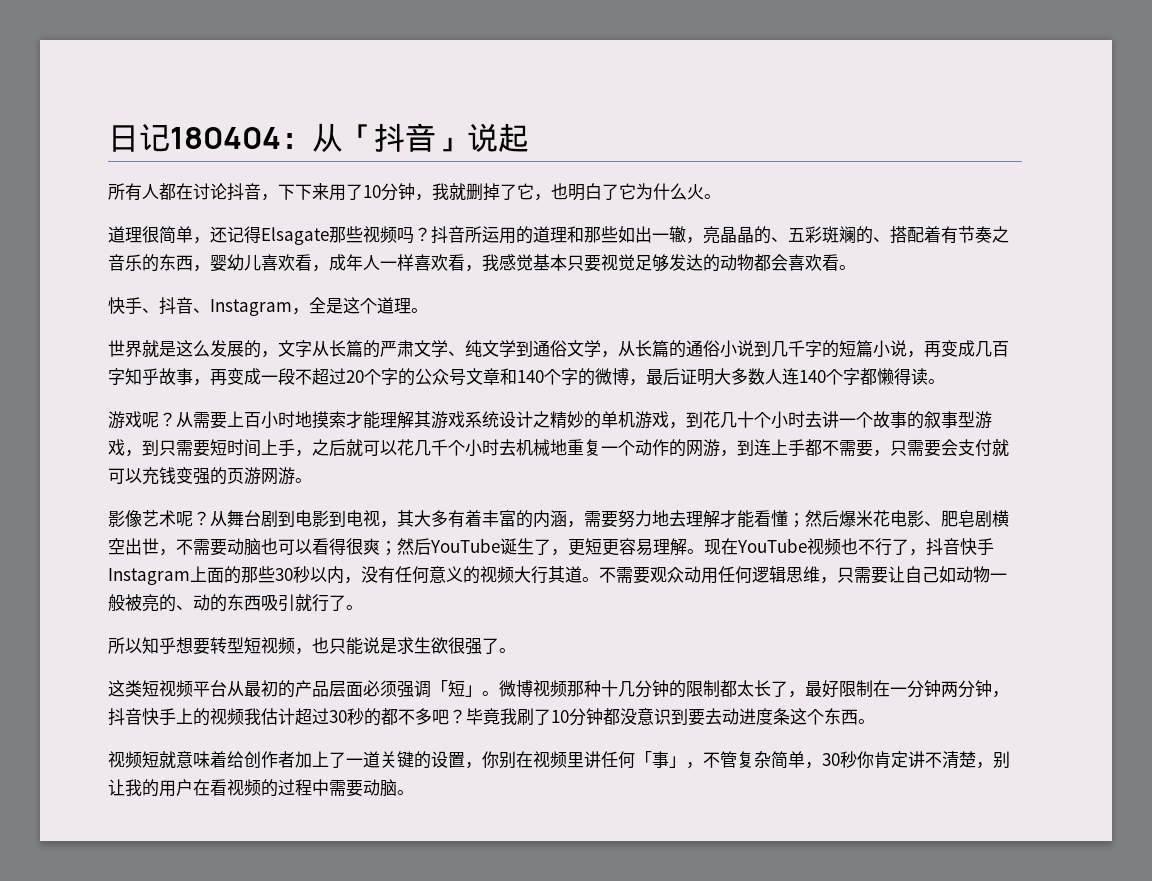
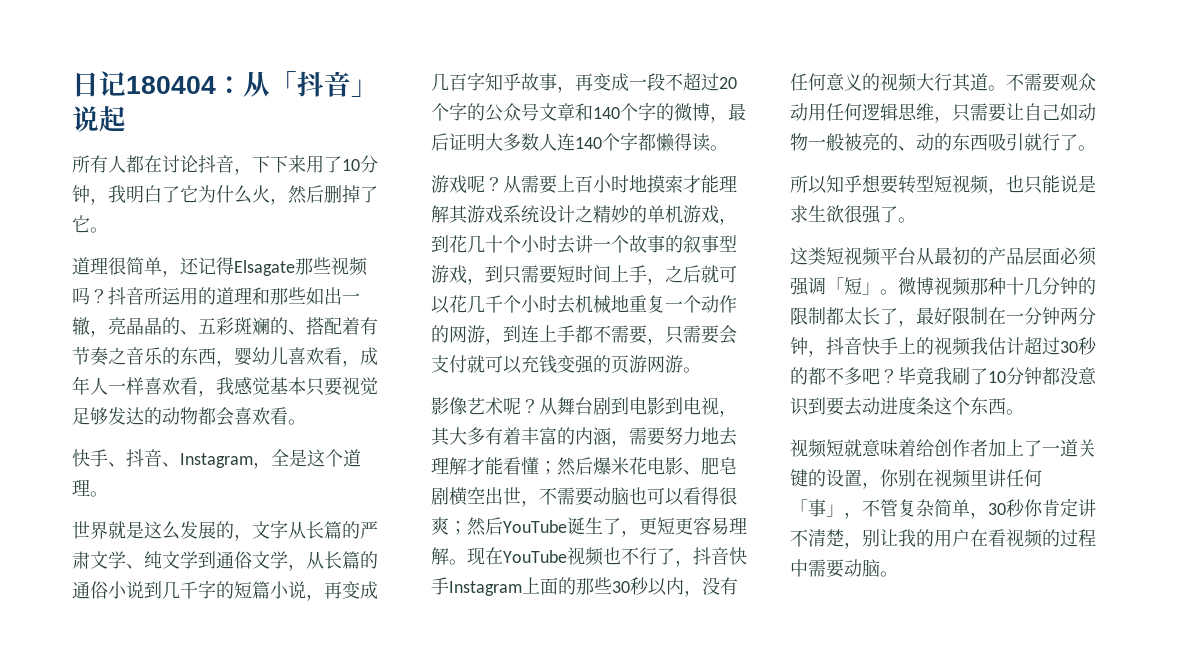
[449,183,568,201] 就删掉了它，也 -> (126, 194) none
(704, 192) none -> [270,185,378,205] [72,215,90,233] ，然后删掉了它

